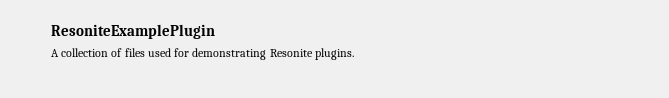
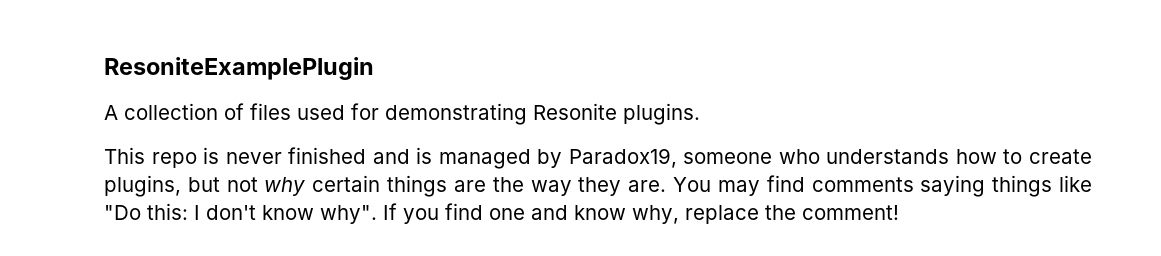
(354, 54) none -> [104,147,1092,169] [104,175,1093,197] [104,203,899,224] // This repo is never finished and is managed by Paradox19, someone who understands how to create plugins, but not why certain things are the way they are. You may find comments saying things like "Do this: I don't know why". If you find one and know why, replace the comment!

